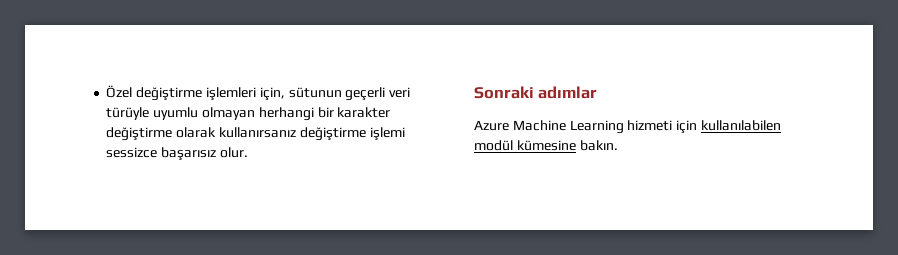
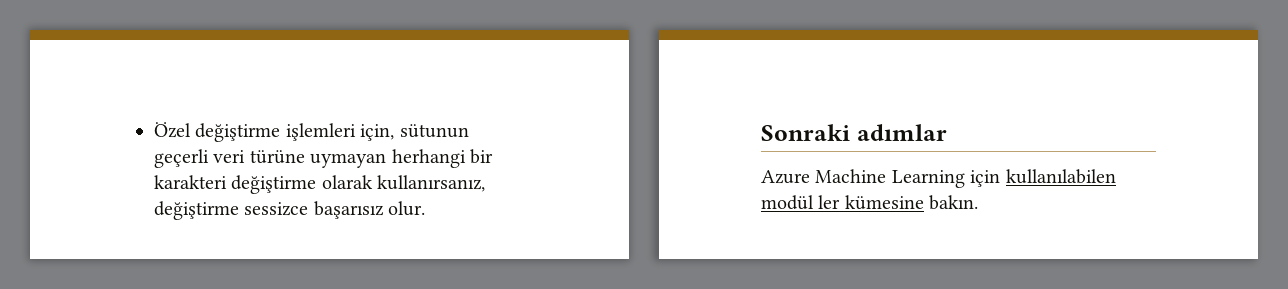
[106,107,255,120] türüyle uyumlu olmayan -> [249,150,387,168] türüne uymayan
[337,107,391,118] karakter -> [154,175,227,189] karakteri
[218,127,405,141] kullanırsanız değiştirme işlemi -> [377,175,486,192] [154,201,239,220] kullanırsanız, değiştirme
[627,120,673,131] hizmeti -> (965, 179) none
(513, 145) none -> [818,195,841,209] ler

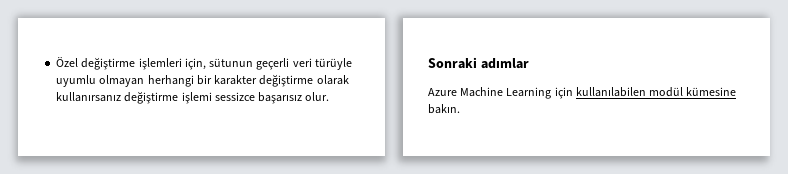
[249,150,387,168] türüne uymayan -> [314,58,352,70] [56,75,145,87] türüyle uyumlu olmayan
[154,175,227,189] karakteri -> [214,75,258,85] karakter
[377,175,486,192] [154,201,239,220] kullanırsanız, değiştirme -> [56,91,212,104] kullanırsanız değiştirme işlemi
[818,195,841,209] ler -> (684, 92) none

